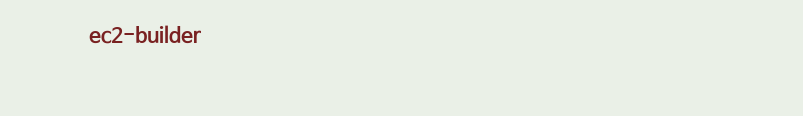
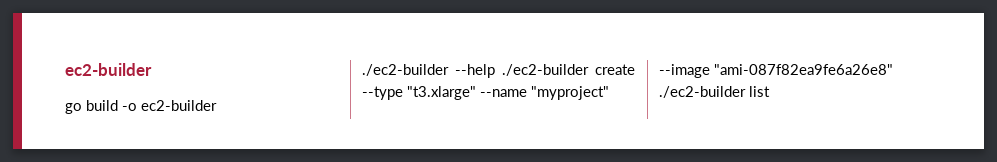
[89,25,201,44] ec2-builder -> [65,63,152,76] [65,100,217,114] [362,64,635,78] [362,86,609,100] [659,64,893,78] [659,86,770,98] ec2-builder // go build -o ec2-builder // ./ec2-builder --help ./ec2-builder create --type "t3.xlarge" --name "myproject" --image "ami-087f82ea9fe6a26e8" ./ec2-builder list

